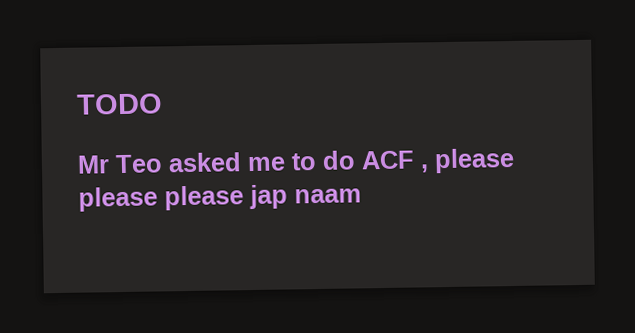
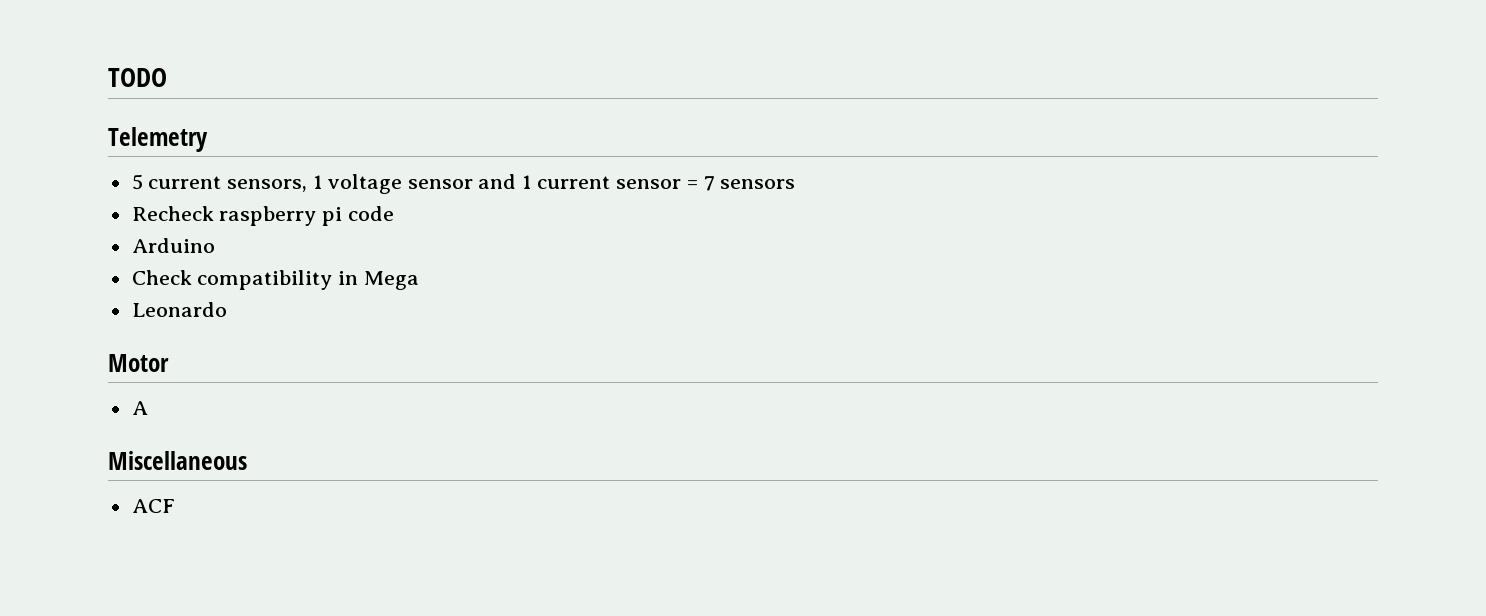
[77,147,515,174] [78,184,362,212] Mr Teo asked me to do ACF , please please please jap naam -> [108,127,208,152] [131,174,796,194] [131,206,395,226] [131,238,215,253] [131,270,420,290] [131,302,227,317] [108,354,169,372] [131,401,148,415] [108,451,247,470] [131,499,175,513] Telemetry // 5 current sensors, 1 voltage sensor and 1 current sensor = 7 sensors // Recheck raspberry pi code // Arduino // Check compatibility in Mega // Leonardo // Motor // A // Miscellaneous // ACF

